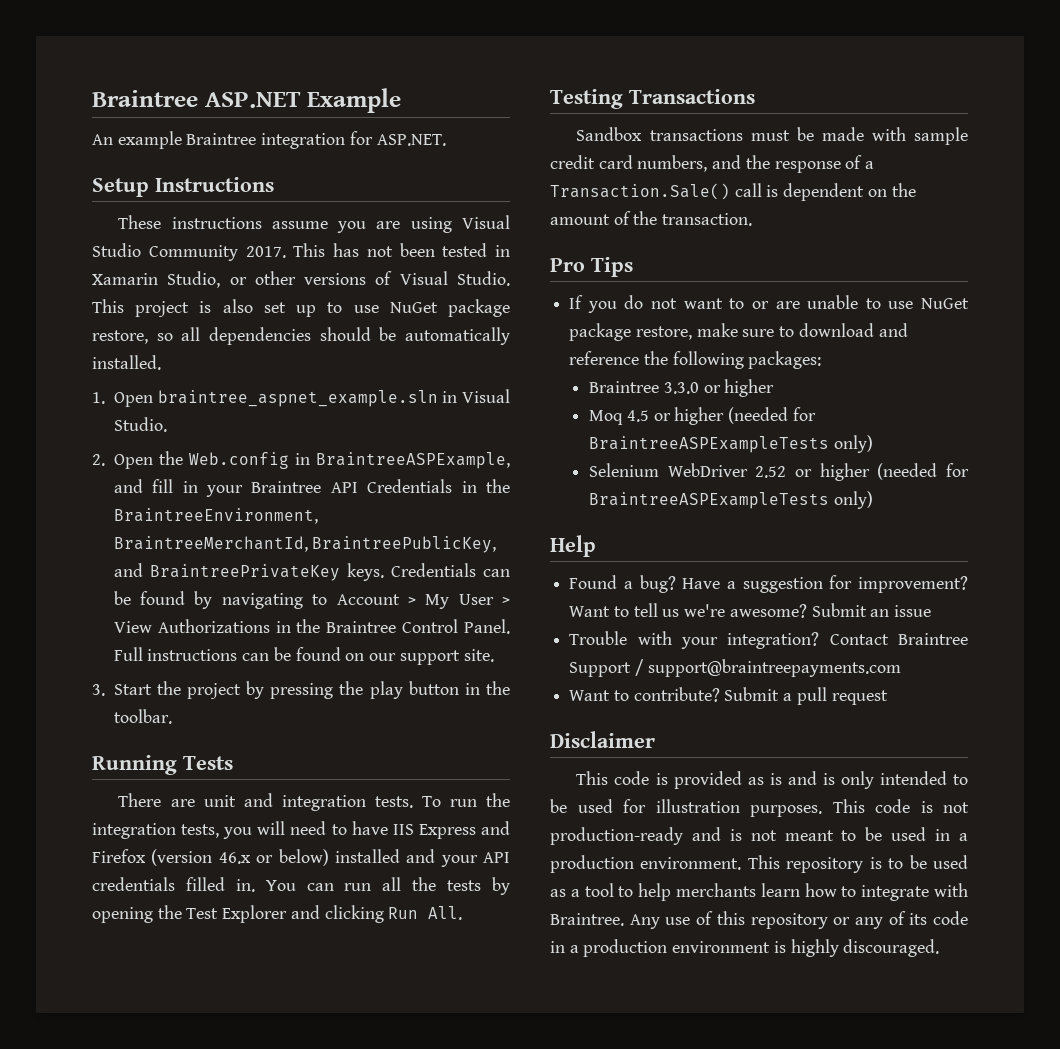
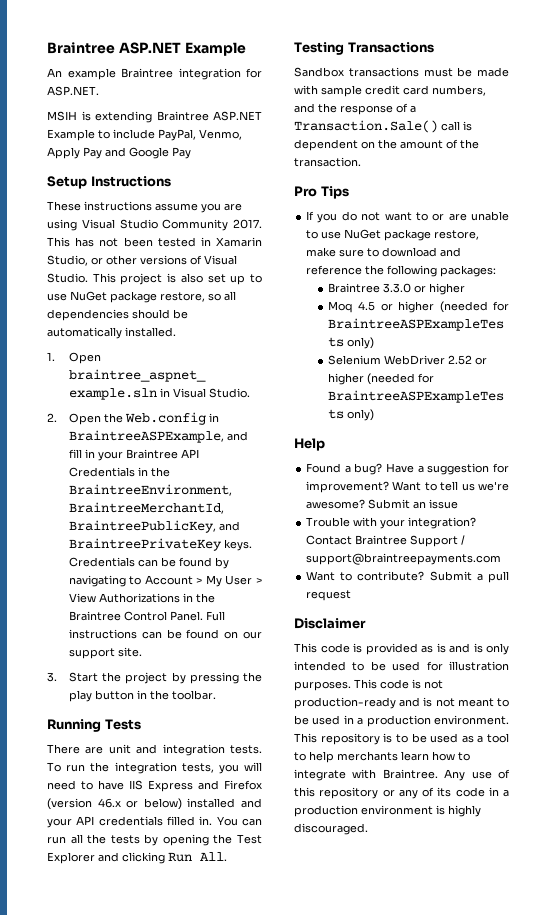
(446, 140) none -> [47,111,262,123] [47,129,242,141] [47,147,191,159] // MSIH is extending Braintree ASP.NET Example to include PayPal, Venmo, Apply Pay and Google Pay

